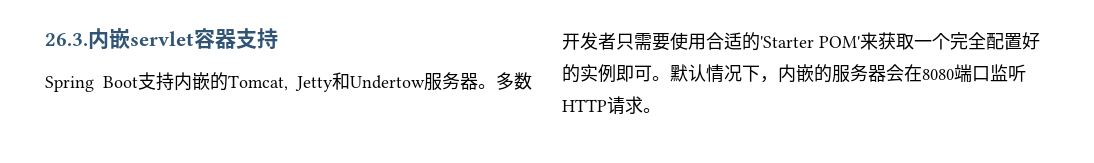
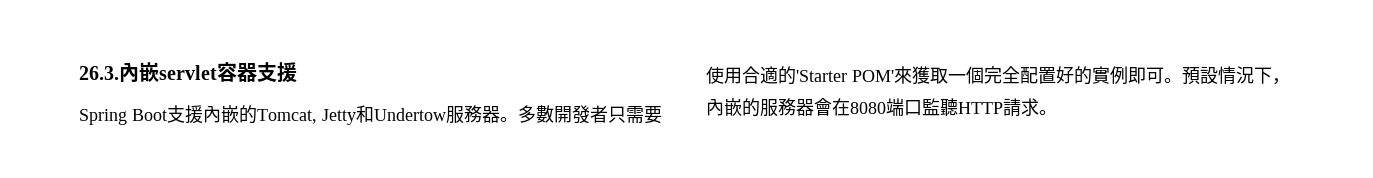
[88,28,109,50] 内 -> [119,63,139,83] 內
[257,28,278,49] 持 -> [277,62,297,83] 援
[156,72,192,91] 持内 -> [185,105,221,124] 援內
[442,72,532,90] [562,32,598,50] 务器。多数开发 -> [464,105,590,124] 務器。多數開發
[724,32,742,50] 适 -> [760,66,778,84] 適
[860,32,950,50] 来获取一个 -> [894,66,984,85] 來獲取一個
[580,64,598,82] 实 -> [1092,66,1110,84] 實
[670,64,1026,83] [562,96,625,115] 默认情况下，内嵌的服务器会在8080端口监听HTTP请 -> [1182,66,1290,85] [706,98,1021,117] 預設情況下，內嵌的服務器會在8080端口監聽HTTP請

